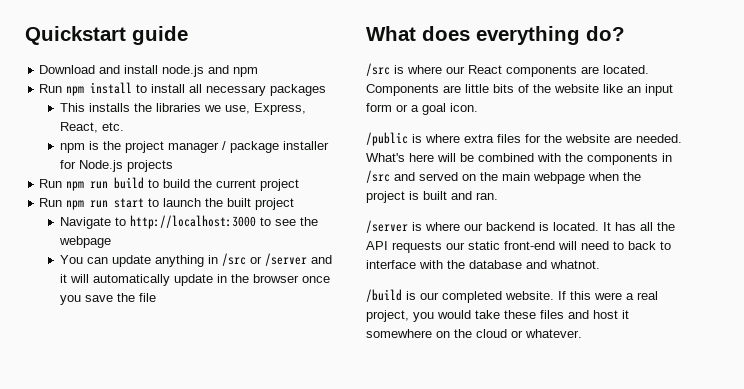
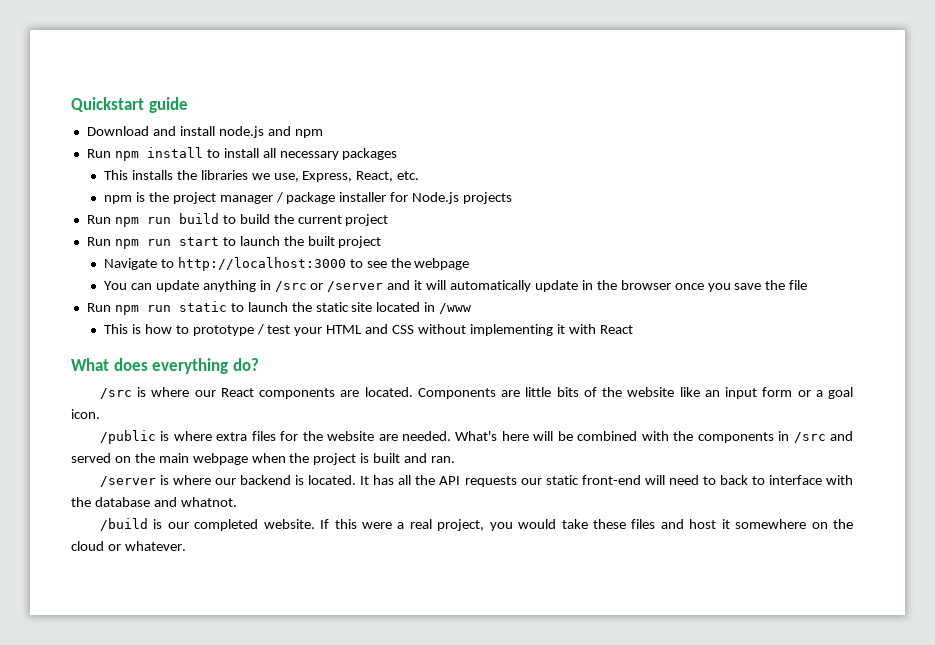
(156, 297) none -> [86,301,472,315] [103,324,633,336] // Run npm run static to launch the static site located in /www // This is how to prototype / test your HTML and CSS without implementing it with React

